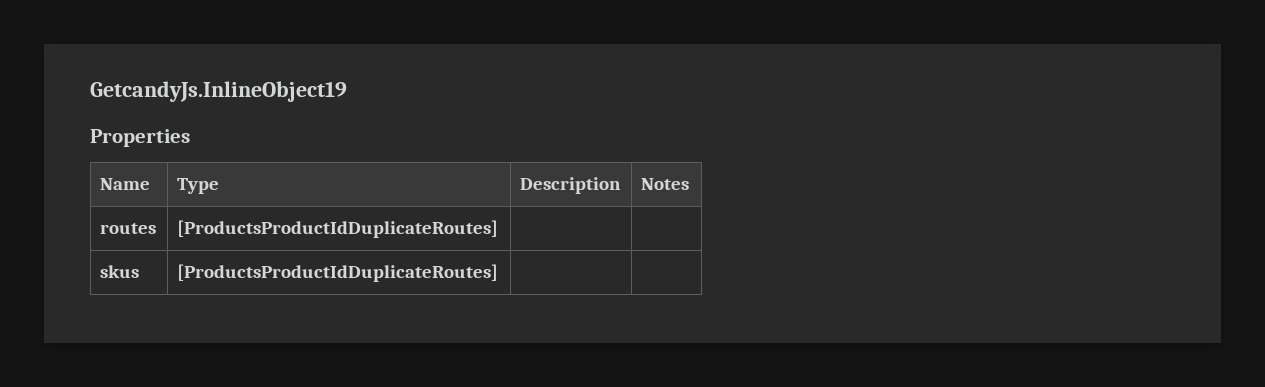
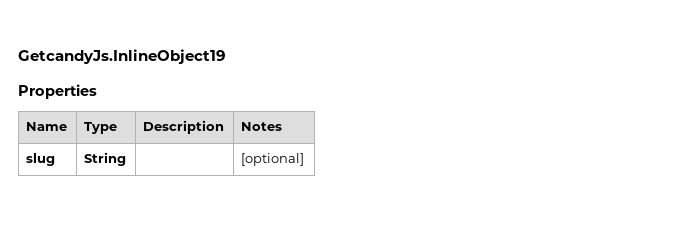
[100,223,157,234] [177,220,499,238] [100,265,140,278] [177,264,499,282] routes | [ProductsProductIdDuplicateRoutes] | | // skus | [ProductsProductIdDuplicateRoutes] | | -> [26,153,56,166] [84,152,127,166] [241,153,305,166] slug | String | | [optional]

